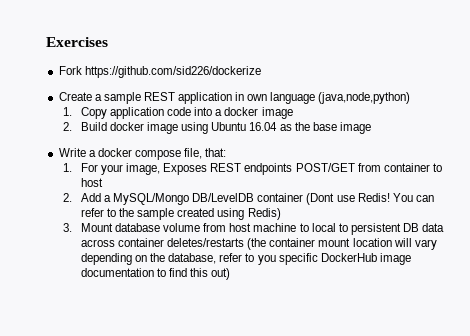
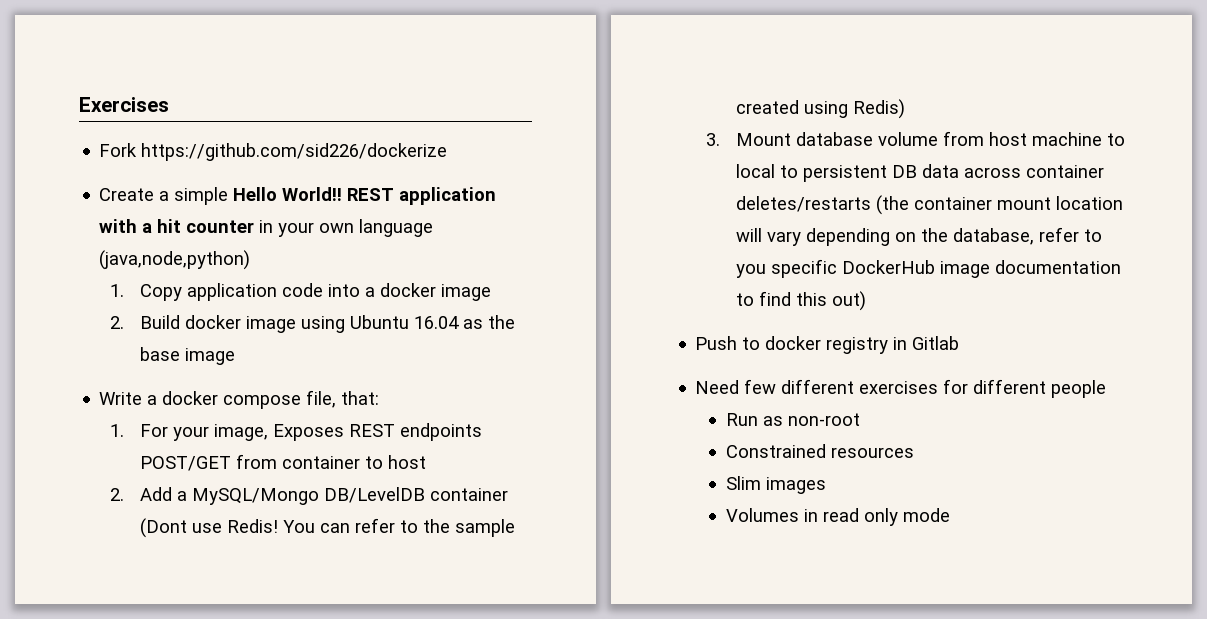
[103,92,245,104] sample REST application in -> [174,187,497,205] [99,219,315,237] simple Hello World!! REST application with a hit counter in your
(231, 274) none -> [695,336,960,354] [695,379,1107,398] [726,413,861,426] [726,444,915,458] [726,476,827,494] [726,508,951,526] // Push to docker registry in Gitlab // Need few different exercises for different people // Run as non-root // Constrained resources // Slim images // Volumes in read only mode

